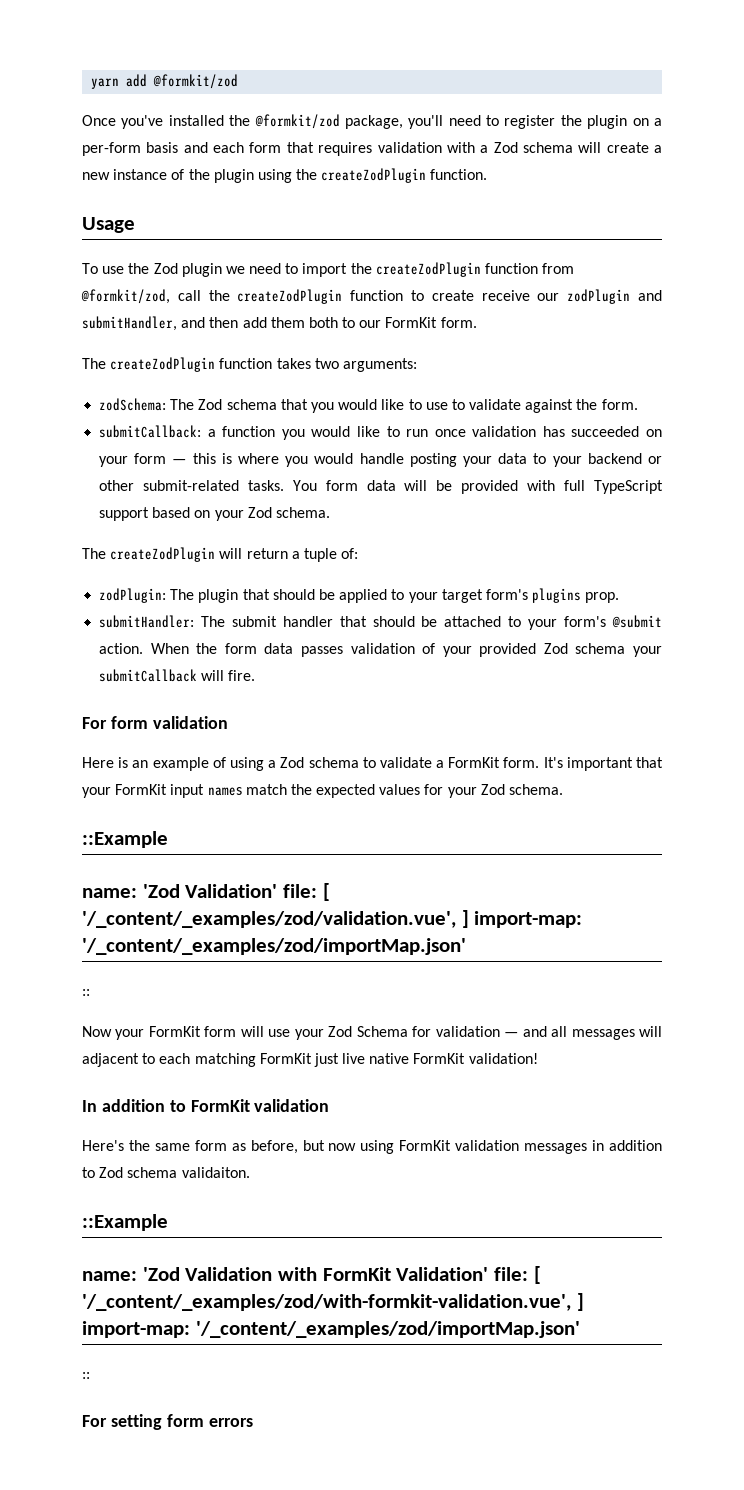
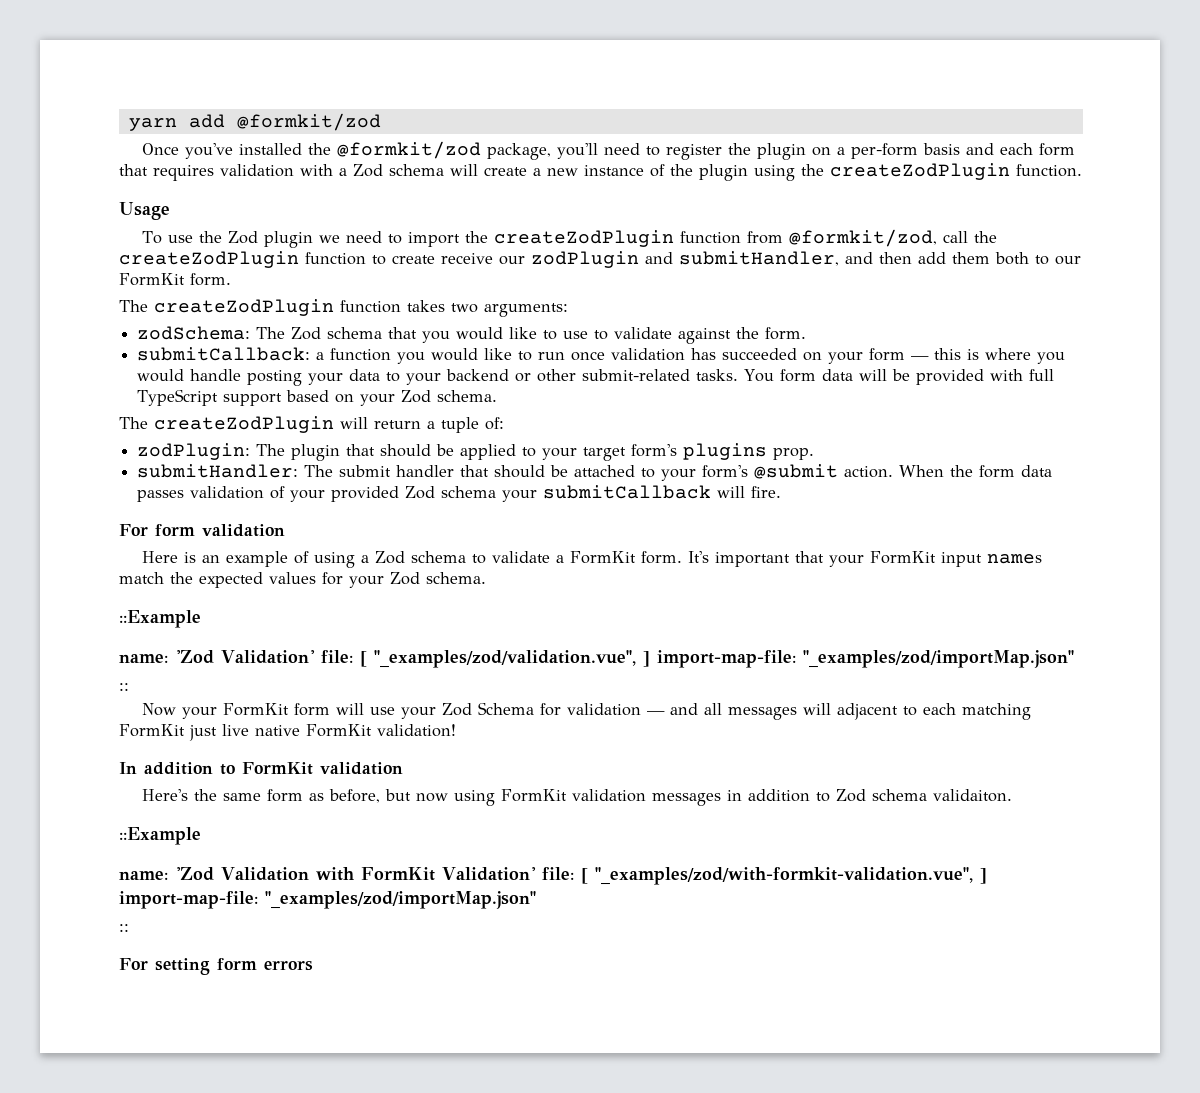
[82,910,583,928] [82,938,466,955] '/_content/_examples/zod/validation.vue', ] import-map: '/_content/_examples/zod/importMap.json' -> [373,650,1074,668] "_examples/zod/validation.vue", ] import-map-file: "_examples/zod/importMap.json"
[82,1293,584,1311] [82,1321,580,1338] '/_content/_examples/zod/with-formkit-validation.vue', ] import-map: '/_content/_examples/zod/importMap.json' -> [594,867,987,885] [119,891,536,909] "_examples/zod/with-formkit-validation.vue", ] import-map-file: "_examples/zod/importMap.json"

